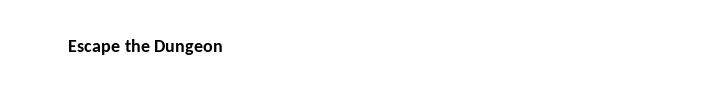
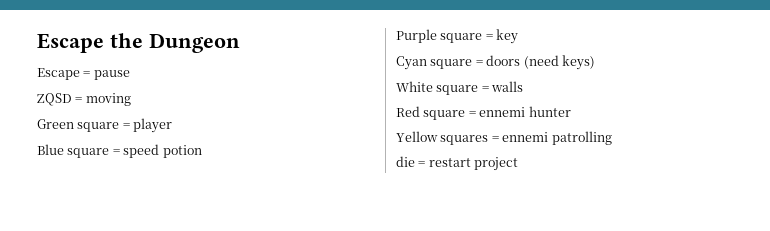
(224, 47) none -> [37,68,130,80] [37,93,131,106] [37,118,173,133] [37,144,202,158] [396,29,519,44] [396,55,595,70] [396,81,524,95] [396,106,571,120] [396,131,612,145] [396,156,519,171] // Escape = pause // ZQSD = moving // Green square = player // Blue square = speed potion // Purple square = key // Cyan square = doors (need keys) // White square = walls // Red square = ennemi hunter // Yellow squares = ennemi patrolling // die = restart project

